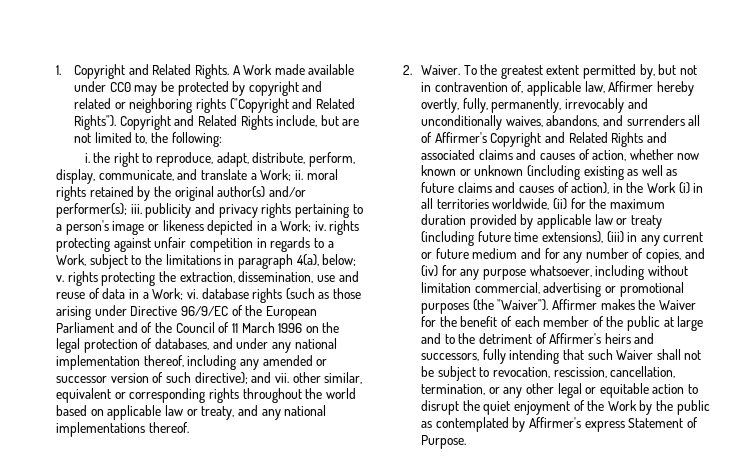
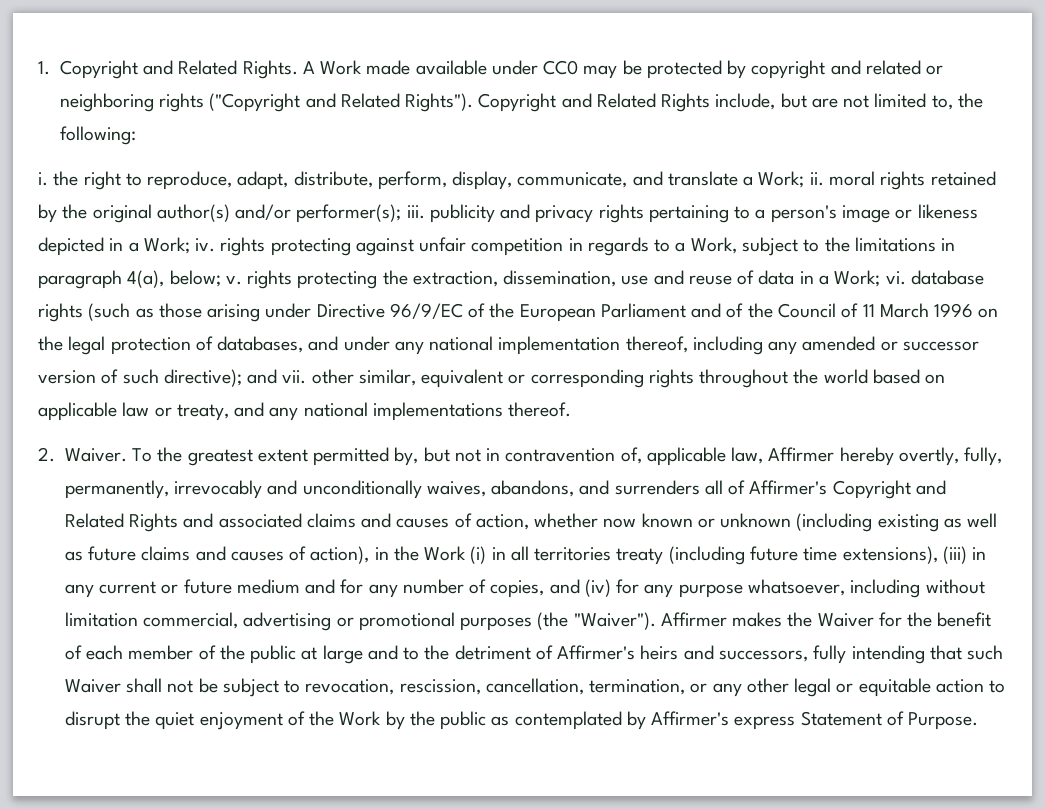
[492,198,665,210] [420,214,628,229] worldwide, (ii) for the maximum duration provided by applicable law or -> (612, 554) none

